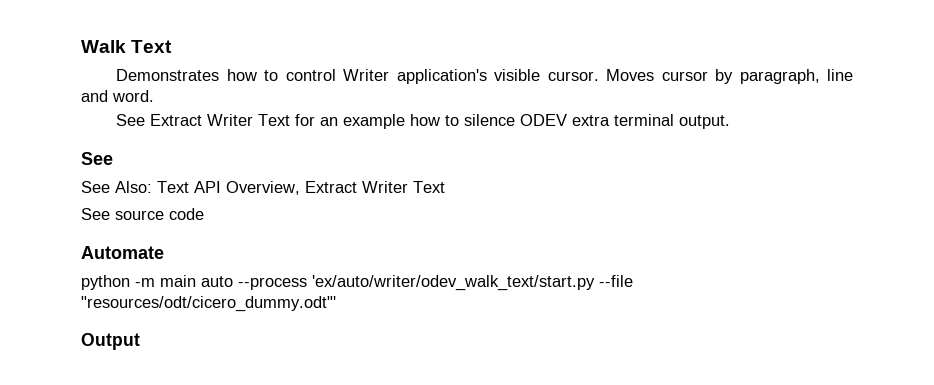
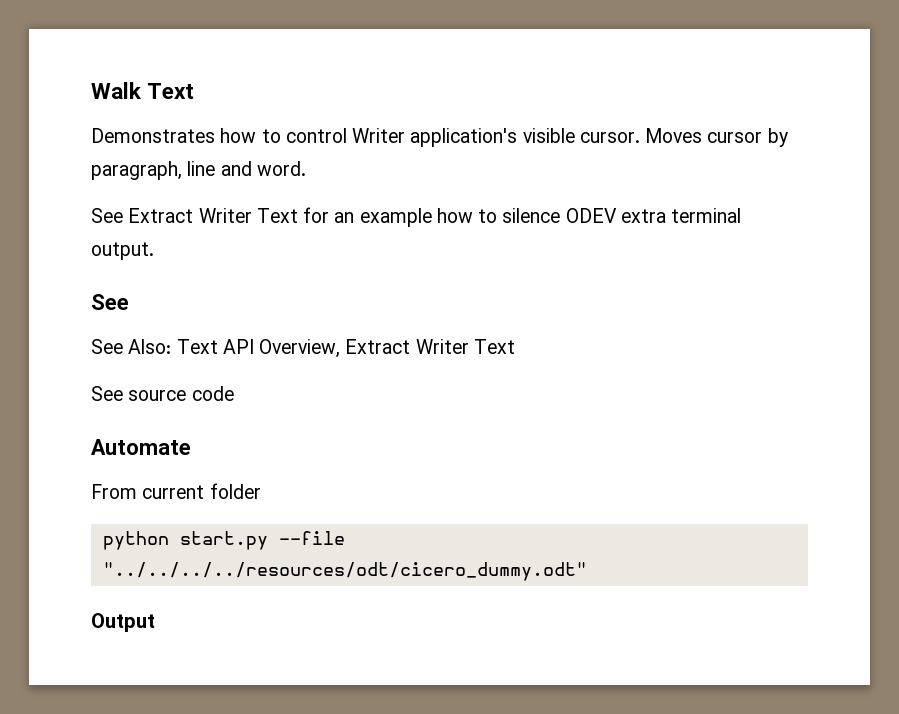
[81,275,633,291] [81,296,336,312] python -m main auto --process 'ex/auto/writer/odev_walk_text/start.py --file "resources/odt/cicero_dummy.odt"' -> [91,483,261,499] [102,531,345,550] [102,562,587,581] From current folder // python start.py --file "../../../../resources/odt/cicero_dummy.odt"

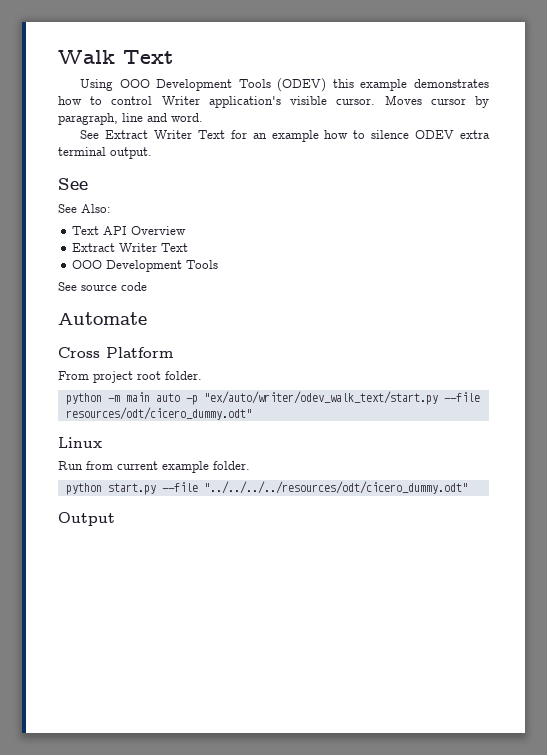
[91,128,215,143] Demonstrates -> [80,78,489,92] Using OOO Development Tools (ODEV) this example demonstrates
(172, 346) none -> (111, 208) //
[259,339,515,358] Overview, Extract Writer Text -> [131,226,187,235] [72,243,189,252] [72,260,219,272] Overview // Extract Writer Text // OOO Development Tools
(191, 447) none -> [58,347,173,358] // Cross Platform
[142,483,261,499] current folder -> [93,371,202,383] [65,391,480,405] [65,407,252,420] [58,437,102,448] [58,461,250,473] project root folder. // python -m main auto -p "ex/auto/writer/odev_walk_text/start.py --file resources/odt/cicero_dummy.odt" // Linux // Run from current example folder.

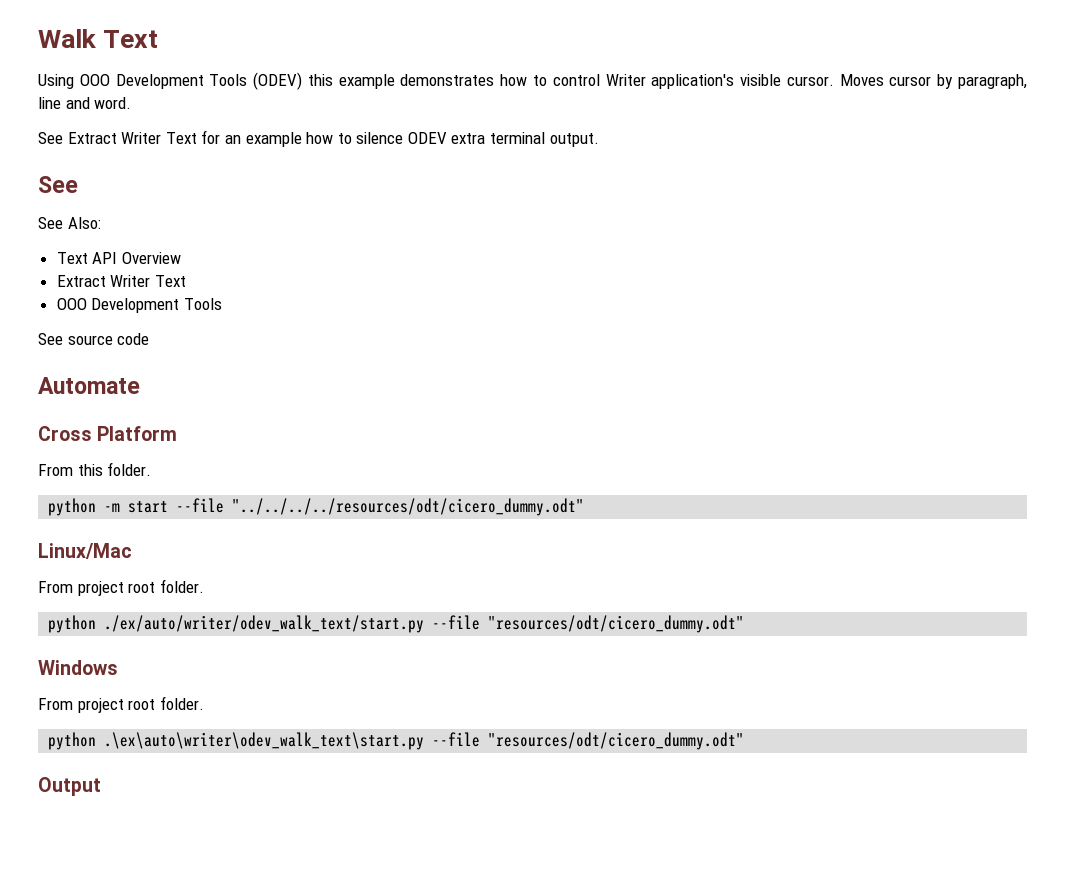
[58,371,202,383] [65,391,480,405] [65,407,252,420] [58,437,102,448] [58,461,250,473] [65,481,468,495] // From project root folder. // python -m main auto -p "ex/auto/writer/odev_walk_text/start.py --file resources/odt/cicero_dummy.odt" // Linux // Run from current example folder. // python start.py --file "../../../../resources/odt/cicero_dummy.odt" -> [38,462,152,476] [48,498,585,516] [38,543,132,559] [38,579,204,596] [48,615,745,633] [38,660,118,675] [38,696,204,713] [48,732,745,750] // From this folder. // python -m start --file "../../../../resources/odt/cicero_dummy.odt" // Linux/Mac // From project root folder. // python ./ex/auto/writer/odev_walk_text/start.py --file "resources/odt/cicero_dummy.odt" // Windows // From project root folder. // python .\ex\auto\writer\odev_walk_text\start.py --file "resources/odt/cicero_dummy.odt"

